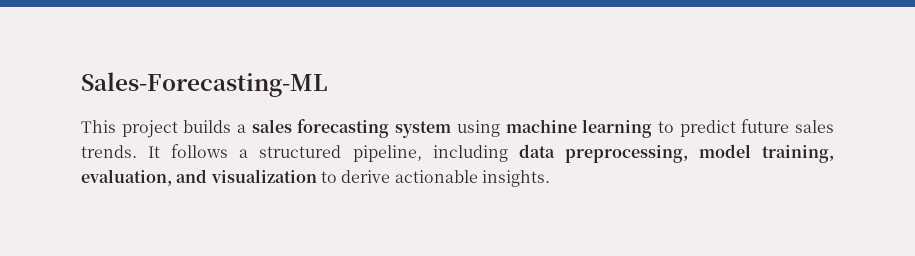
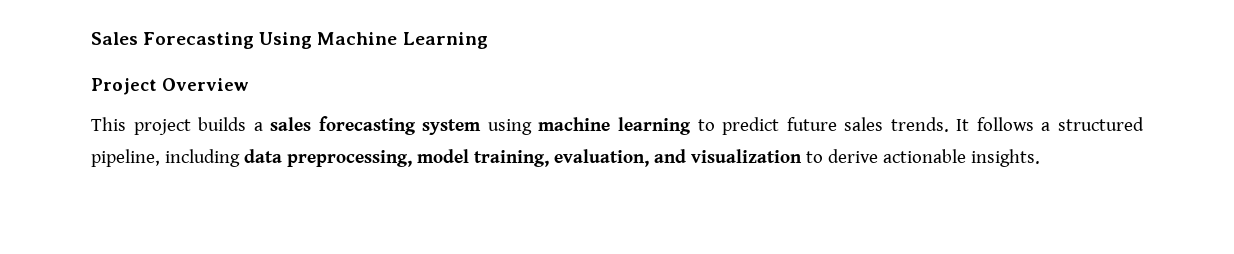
[81,72,327,97] Sales-Forecasting-ML -> [91,32,488,49] [91,78,249,95] Sales Forecasting Using Machine Learning // Project Overview

